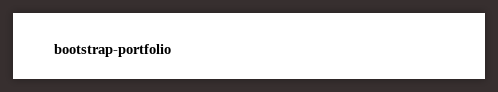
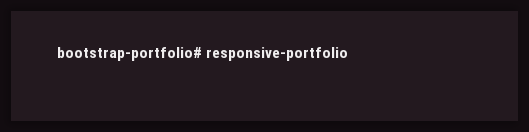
[54,44,171,57] bootstrap-portfolio -> [57,47,349,61] bootstrap-portfolio# responsive-portfolio

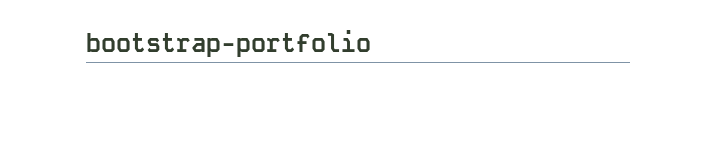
[57,47,349,61] bootstrap-portfolio# responsive-portfolio -> [86,30,371,57] bootstrap-portfolio

